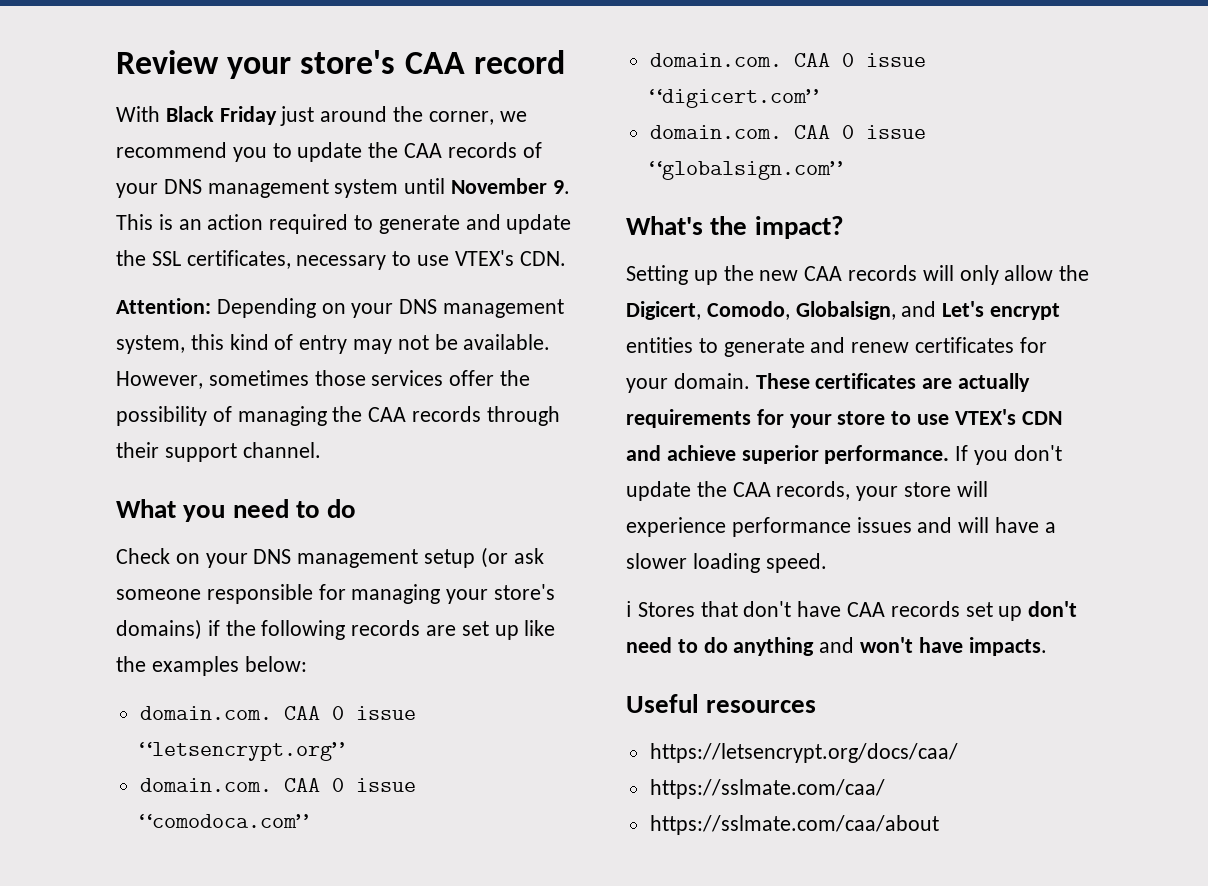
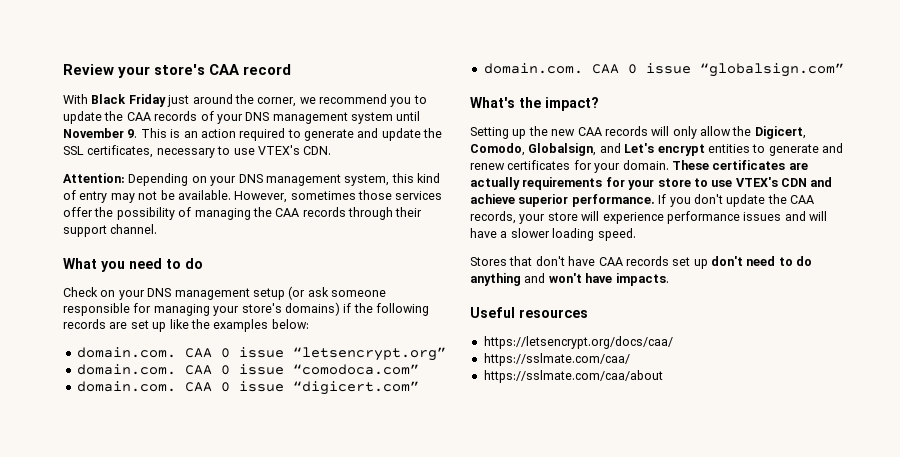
[626,601,632,617] ℹ -> (636, 234) none

